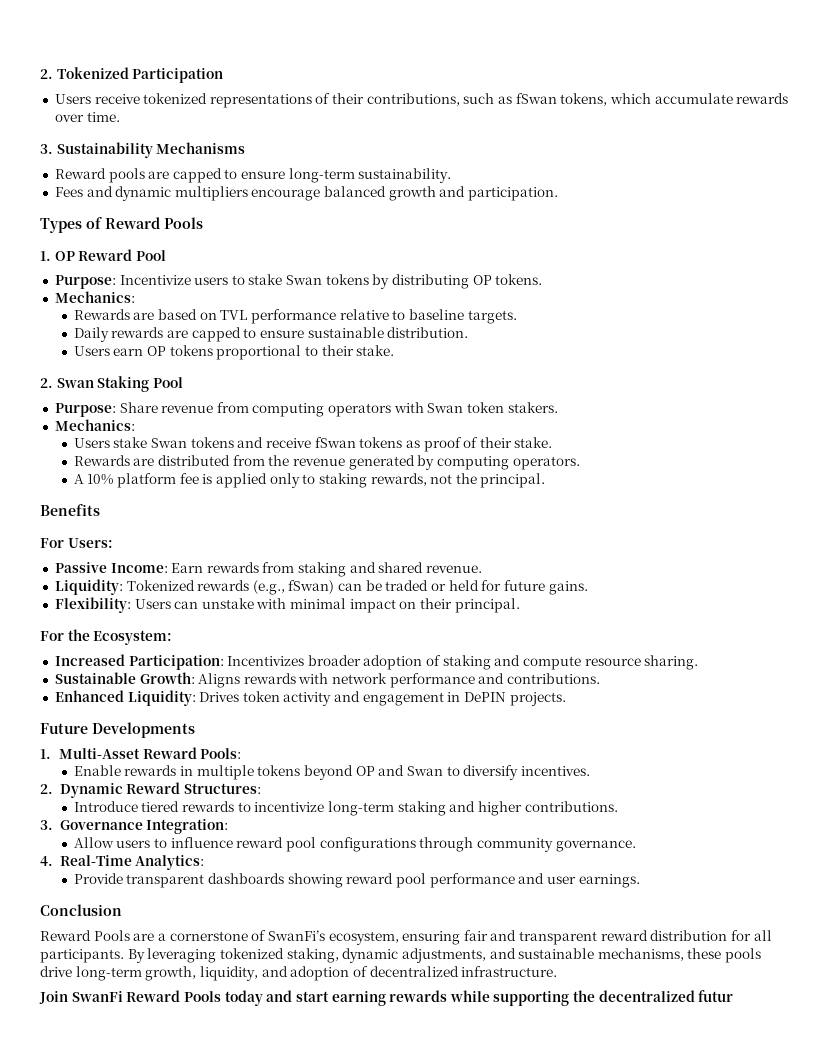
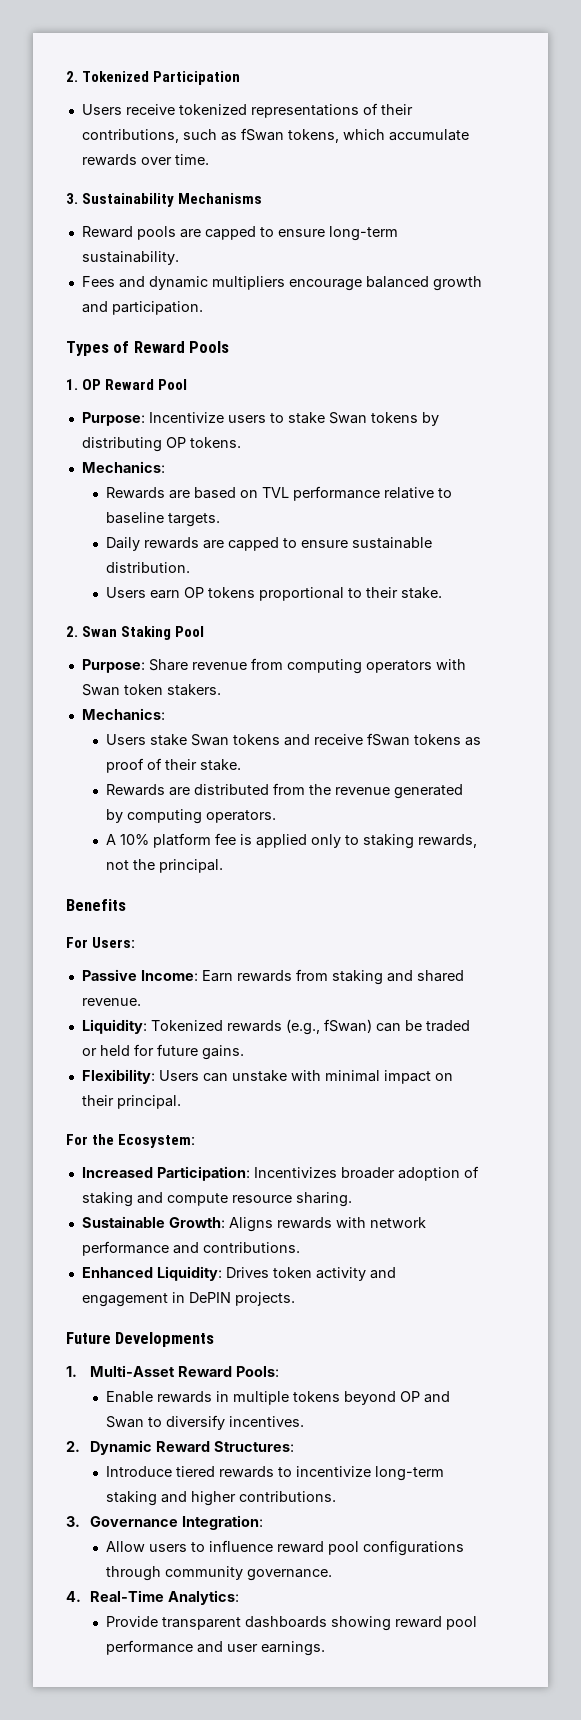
[40,904,122,916] [40,930,772,945] [40,948,762,963] [40,966,558,981] [39,990,734,1006] // Conclusion // Reward Pools are a cornerstone of SwanFi’s ecosystem, ensuring fair and transparent reward distribution for all participants. By leveraging tokenized staking, dynamic adjustments, and sustainable mechanisms, these pools drive long-term growth, liquidity, and adoption of decentralized infrastructure. // Join SwanFi Reward Pools today and start earning rewards while supporting the decentralized futur -> (326, 1648) none

